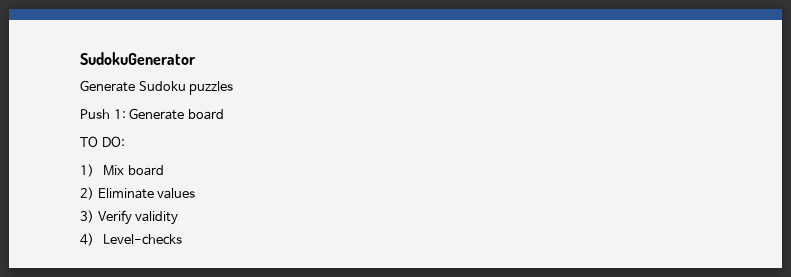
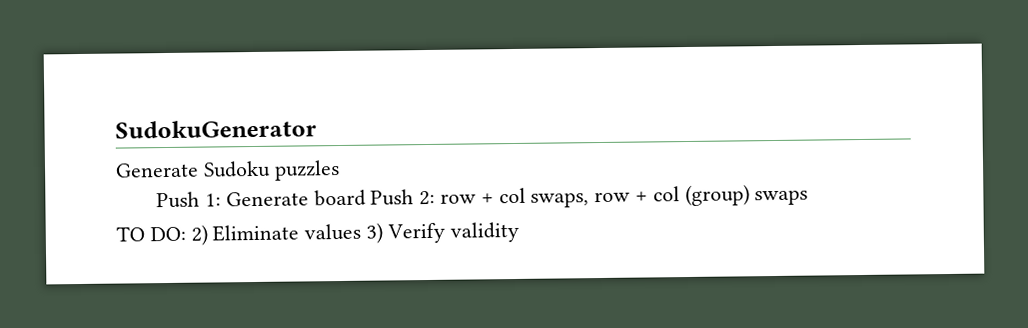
(224, 114) none -> [370,184,809,208] Push 2: row + col swaps, row + col (group) swaps
[80,164,164,177] // 1) Mix board // -> (186, 234) none
(196, 193) // -> (362, 232) none
[80,233,183,246] // 4) Level-checks -> (519, 232) none

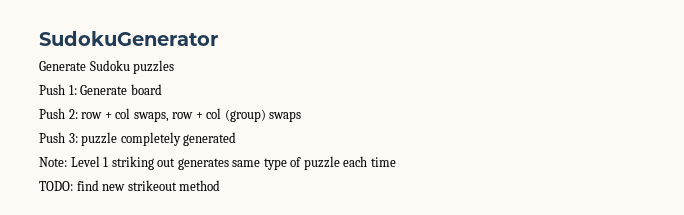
(366, 198) none -> (162, 89) //
[116,221,519,246] TO DO: 2) Eliminate values 3) Verify validity -> [39,132,237,146] [39,156,396,170] [39,180,221,191] Push 3: puzzle completely generated // Note: Level 1 striking out generates same type of puzzle each time // TODO: find new strikeout method

